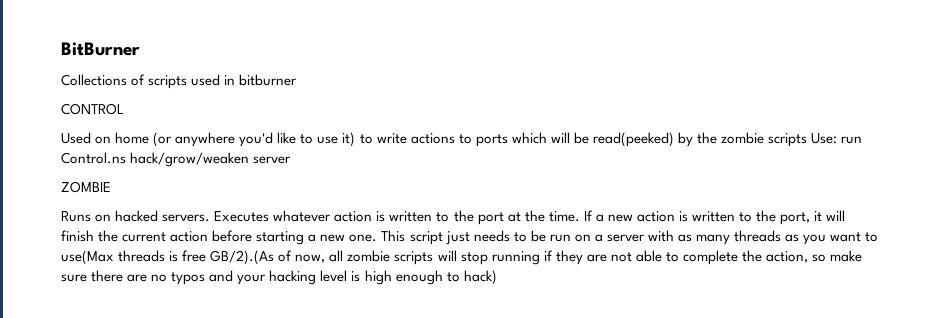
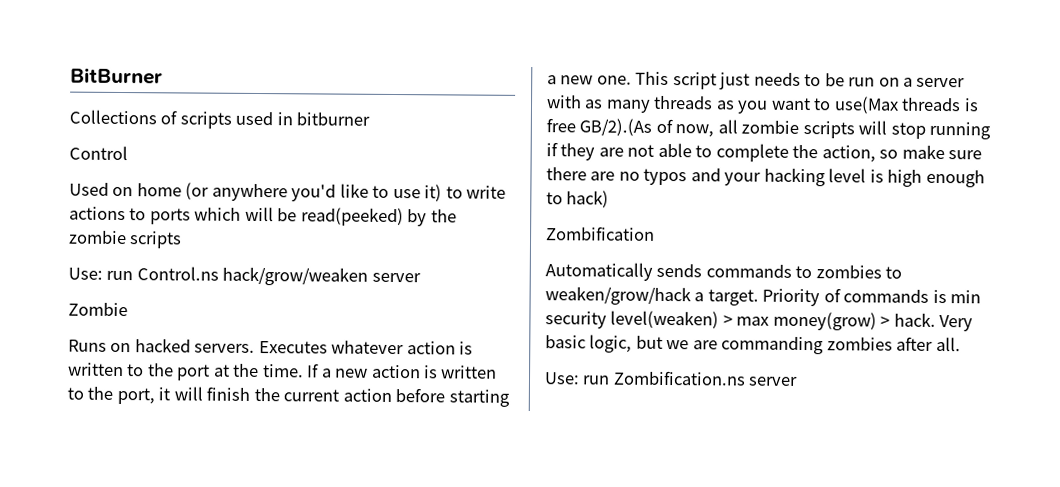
[61,103,124,115] CONTROL -> [69,145,128,161] Control
(808, 140) none -> (183, 240) //
[61,181,111,193] ZOMBIE -> [68,302,128,317] Zombie
(497, 277) none -> [546,226,655,241] [545,262,903,281] [545,286,982,307] [545,310,974,332] [545,334,961,355] [544,370,799,386] // Zombification // Automatically sends commands to zombies to weaken/grow/hack a target. Priority of commands is min security level(weaken) > max money(grow) > hack. Very basic logic, but we are commanding zombies after all. // Use: run Zombification.ns server

